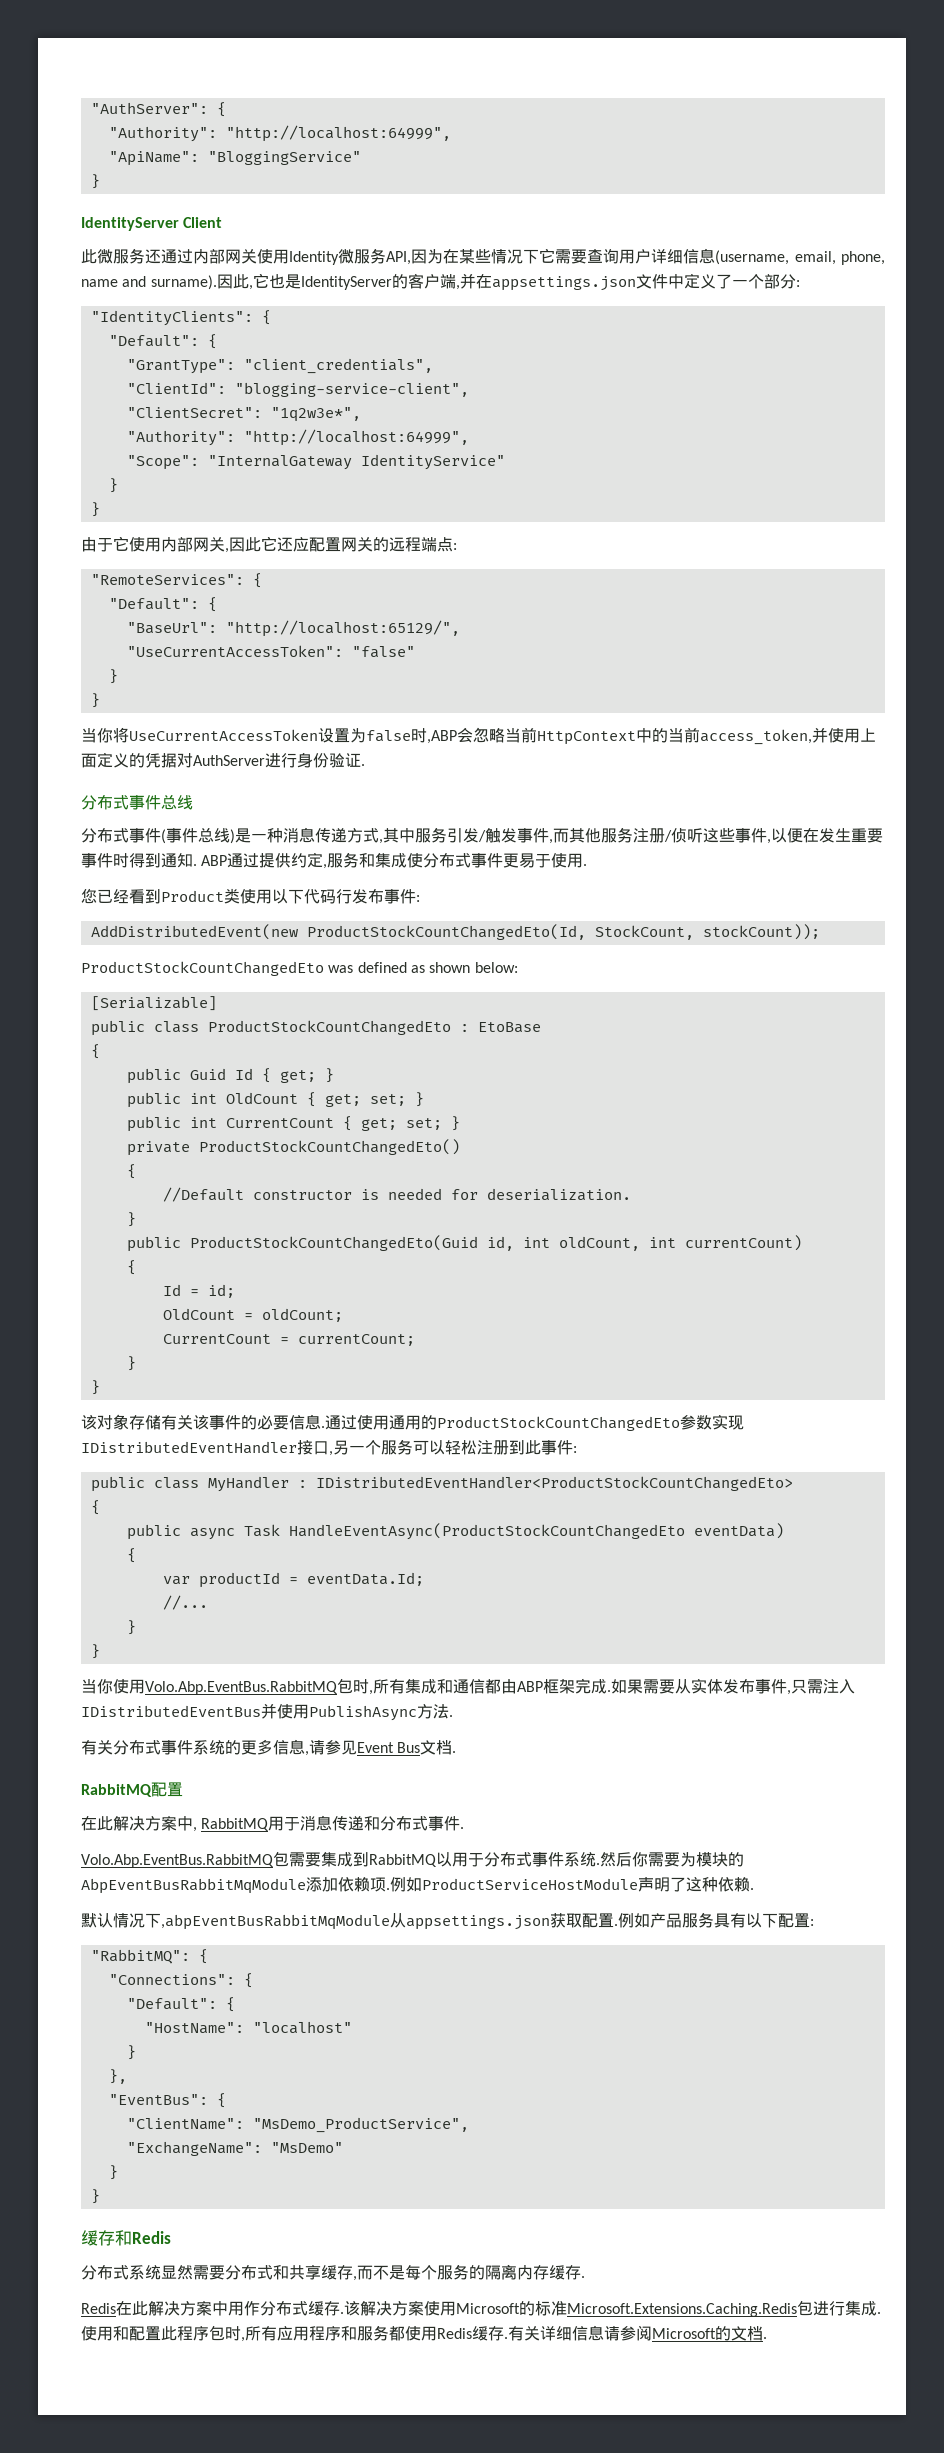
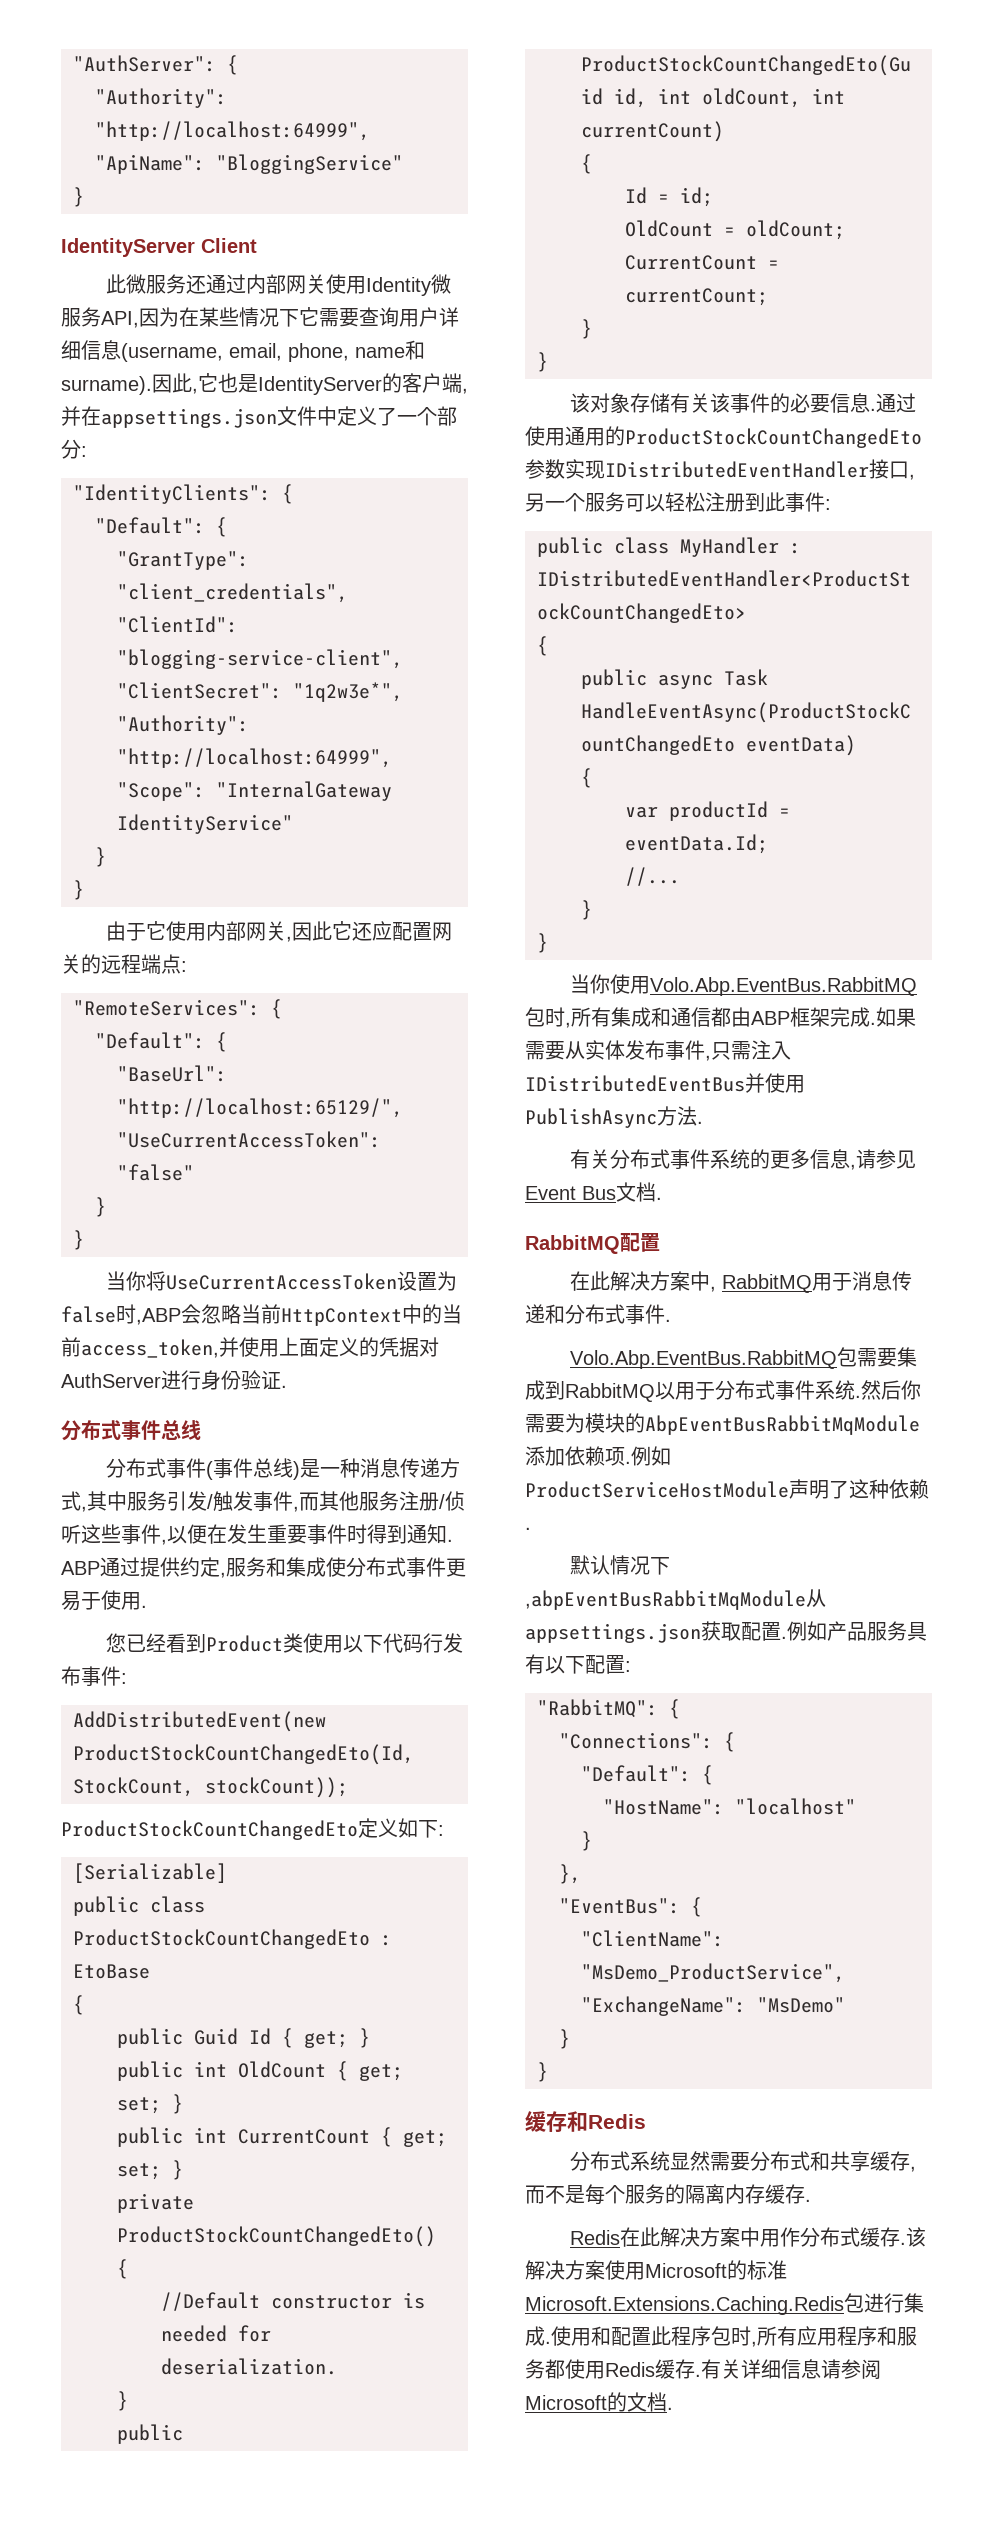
[122,276,147,287] and -> [405,340,425,360] 和
[328,962,518,973] was defined as shown below: -> [358,1818,444,1838] 定义如下:

